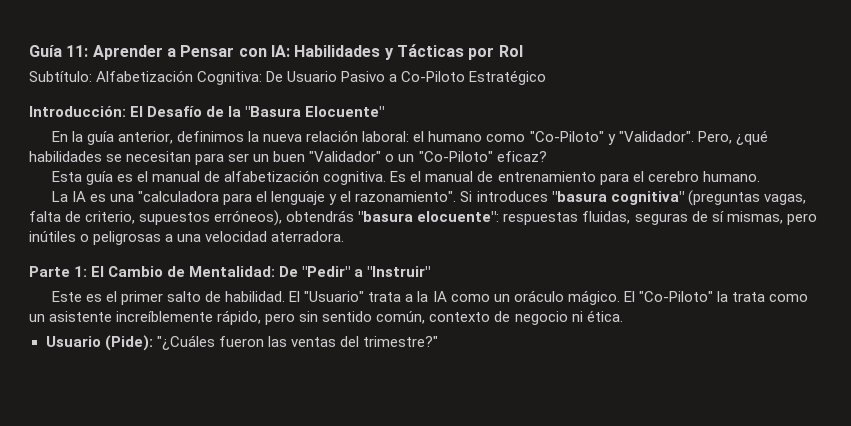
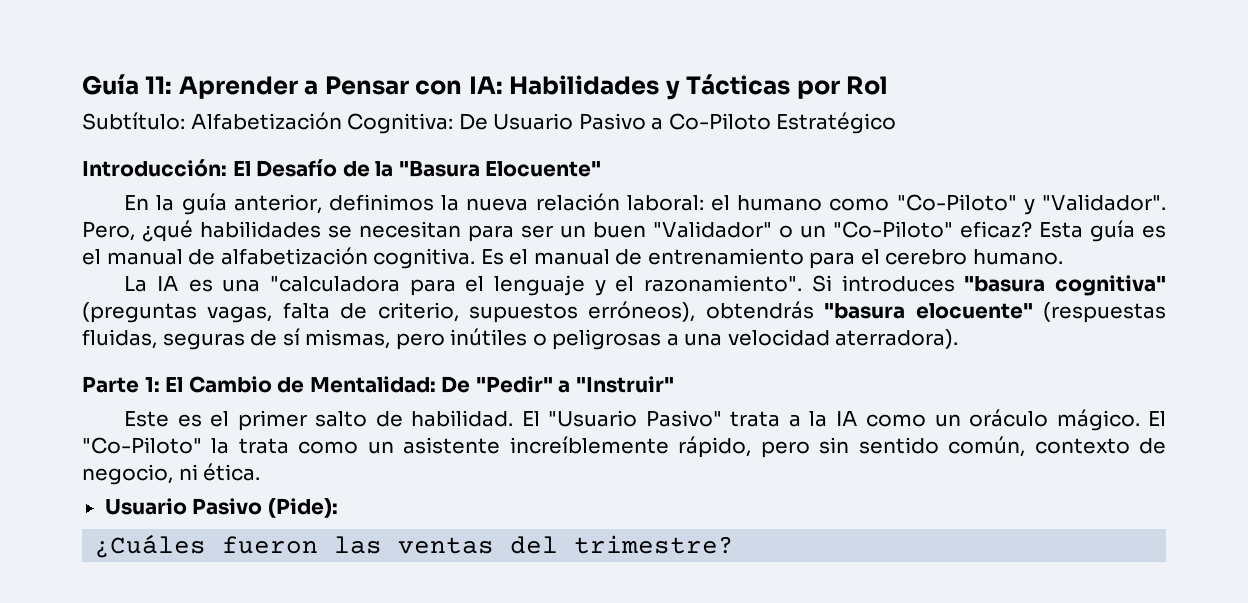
(547, 156) // -> (1032, 229) none
[417,211,579,225] elocuente": respuestas -> [915,302,1166,323] elocuente" (respuestas
[271,231,345,242] aterradora. -> [835,329,959,349] aterradora).
[304,291,365,302] "Usuario" -> [548,410,722,427] "Usuario Pasivo"
[514,311,568,325] negocio -> [82,464,173,485] negocio,
(101, 341) none -> [192,498,263,515] Pasivo
[156,335,215,350] "¿Cuáles -> [94,534,207,558] // ¿Cuáles
[362,336,438,347] trimestre?" -> [574,535,735,554] trimestre?

